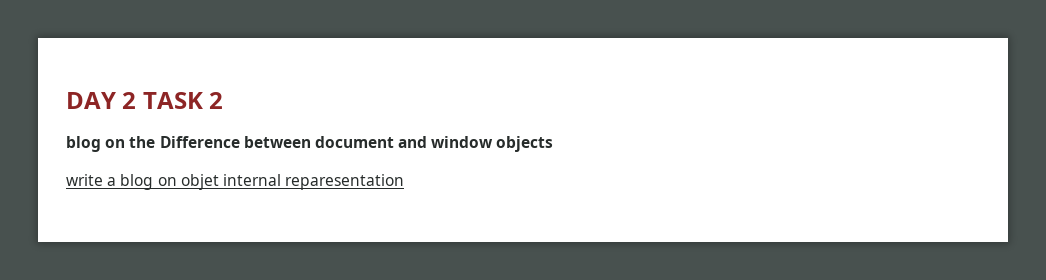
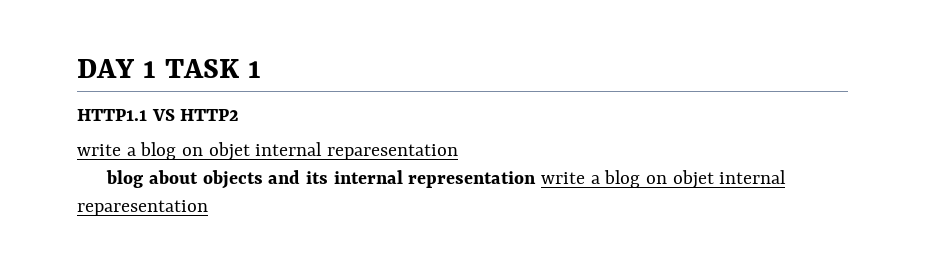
[122,92,224,109] [66,136,554,152] [66,174,405,190] 2 TASK 2 // blog on the Difference between document and window objects // write a blog on objet internal reparesentation -> [142,59,261,78] [77,109,240,121] [77,142,459,161] [106,170,787,189] [77,200,208,216] 1 TASK 1 // HTTP1.1 VS HTTP2 // write a blog on objet internal reparesentation // blog about objects and its internal representation write a blog on objet internal reparesentation

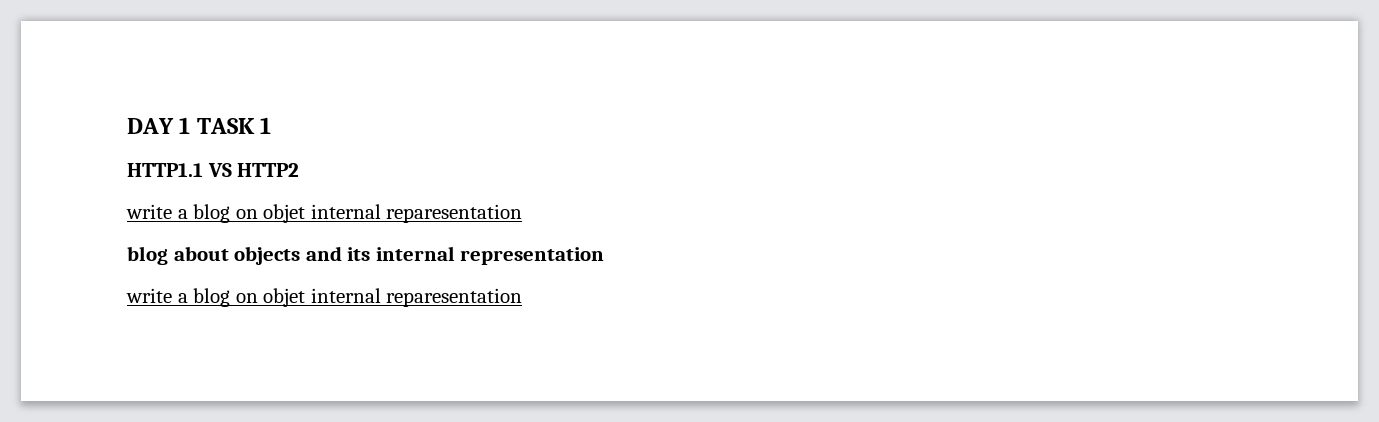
(537, 179) none -> (605, 256) //

